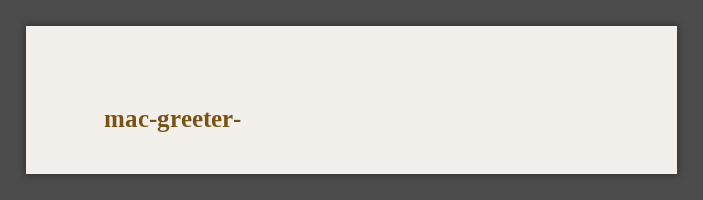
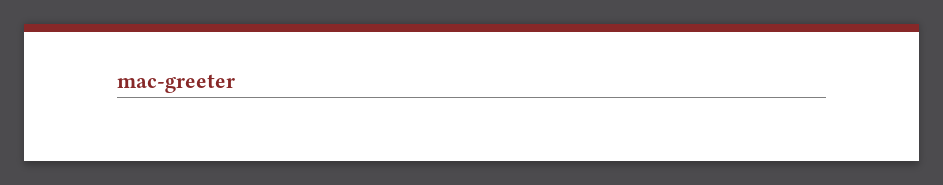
[104,112,241,132] mac-greeter- -> [117,74,235,93] mac-greeter

